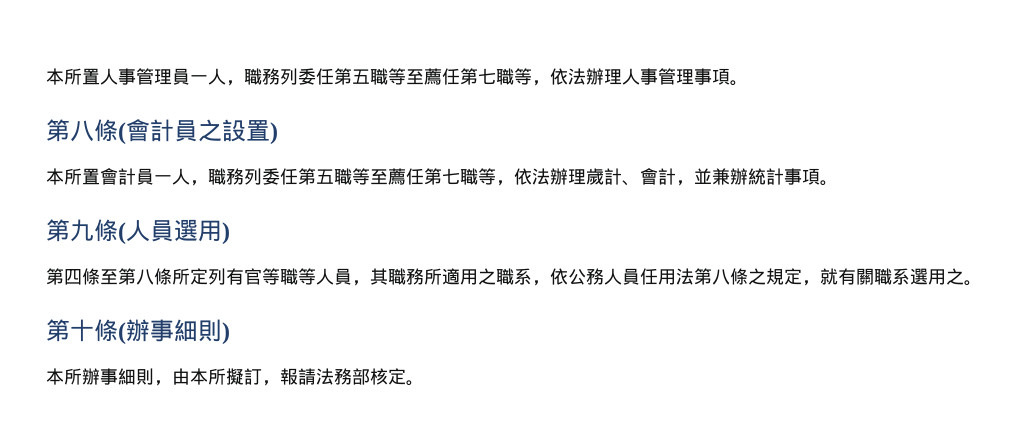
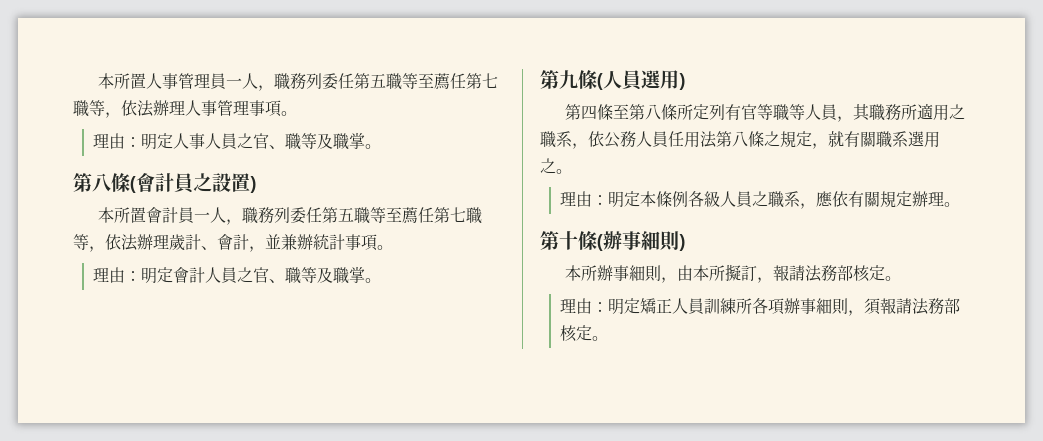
(748, 83) none -> [93,132,382,150] // 理由：明定人事人員之官、職等及職掌。
(838, 183) none -> [93,266,382,284] // 理由：明定會計人員之官、職等及職掌。
(982, 283) none -> [560,191,961,209] // 理由：明定本條例各級人員之職系，應依有關規定辦理。
(424, 383) none -> [560,298,961,316] [560,325,609,342] // 理由：明定矯正人員訓練所各項辦事細則，須報請法務部核定。

